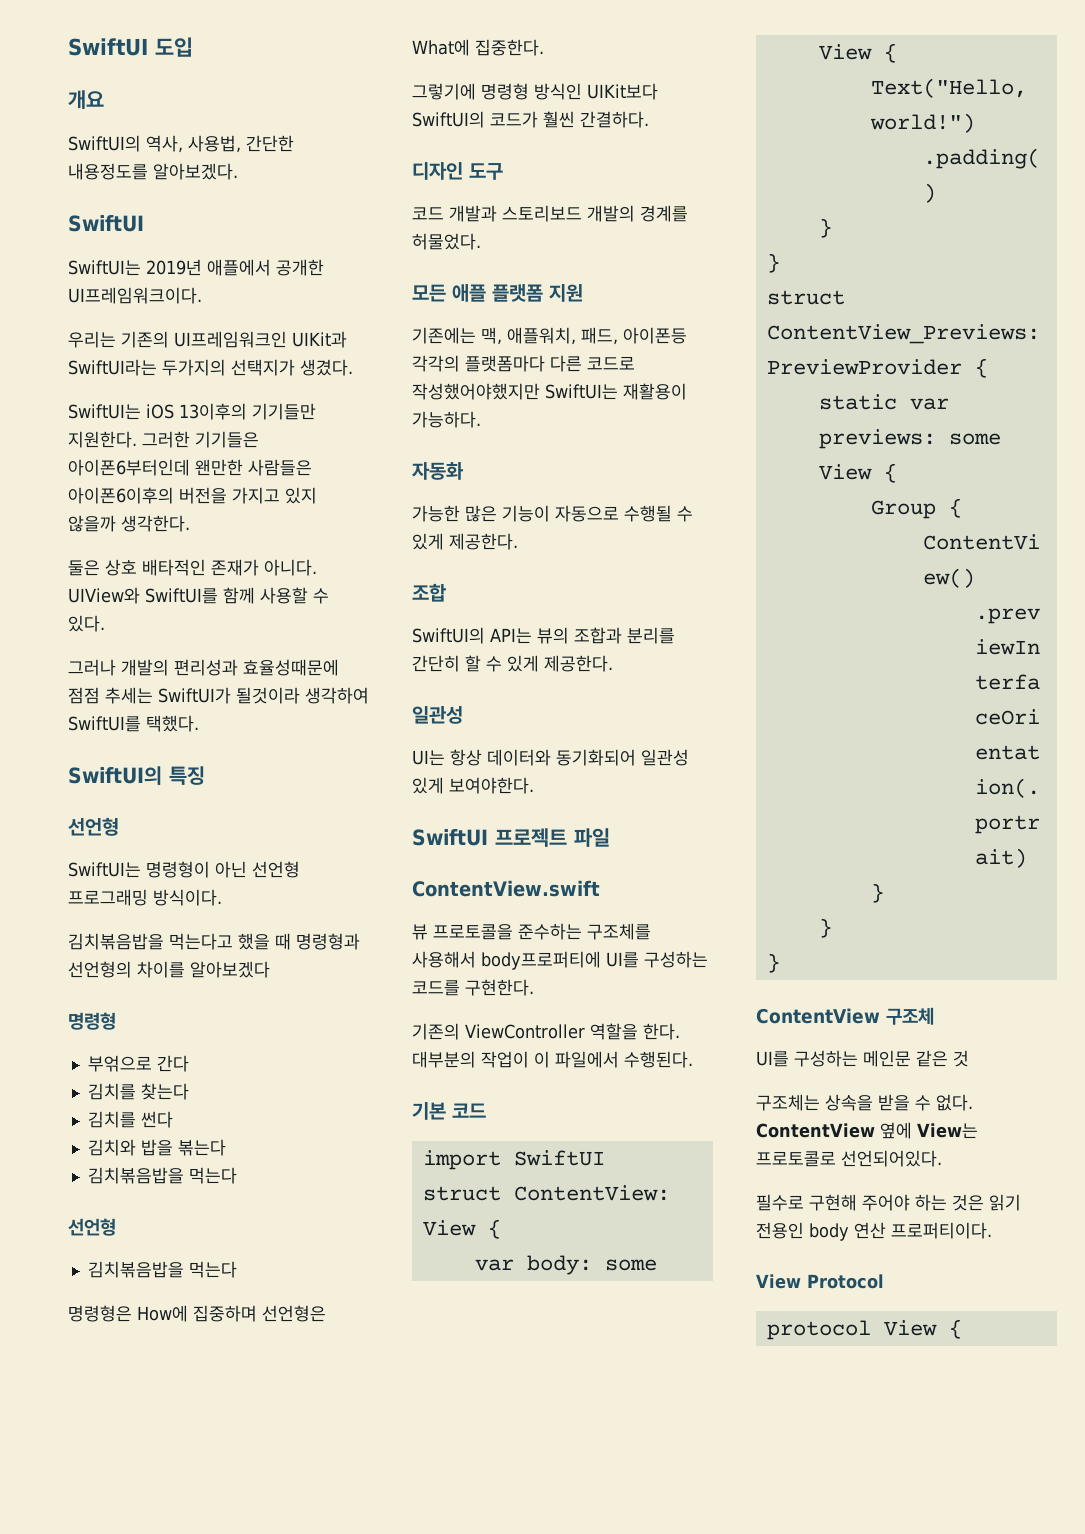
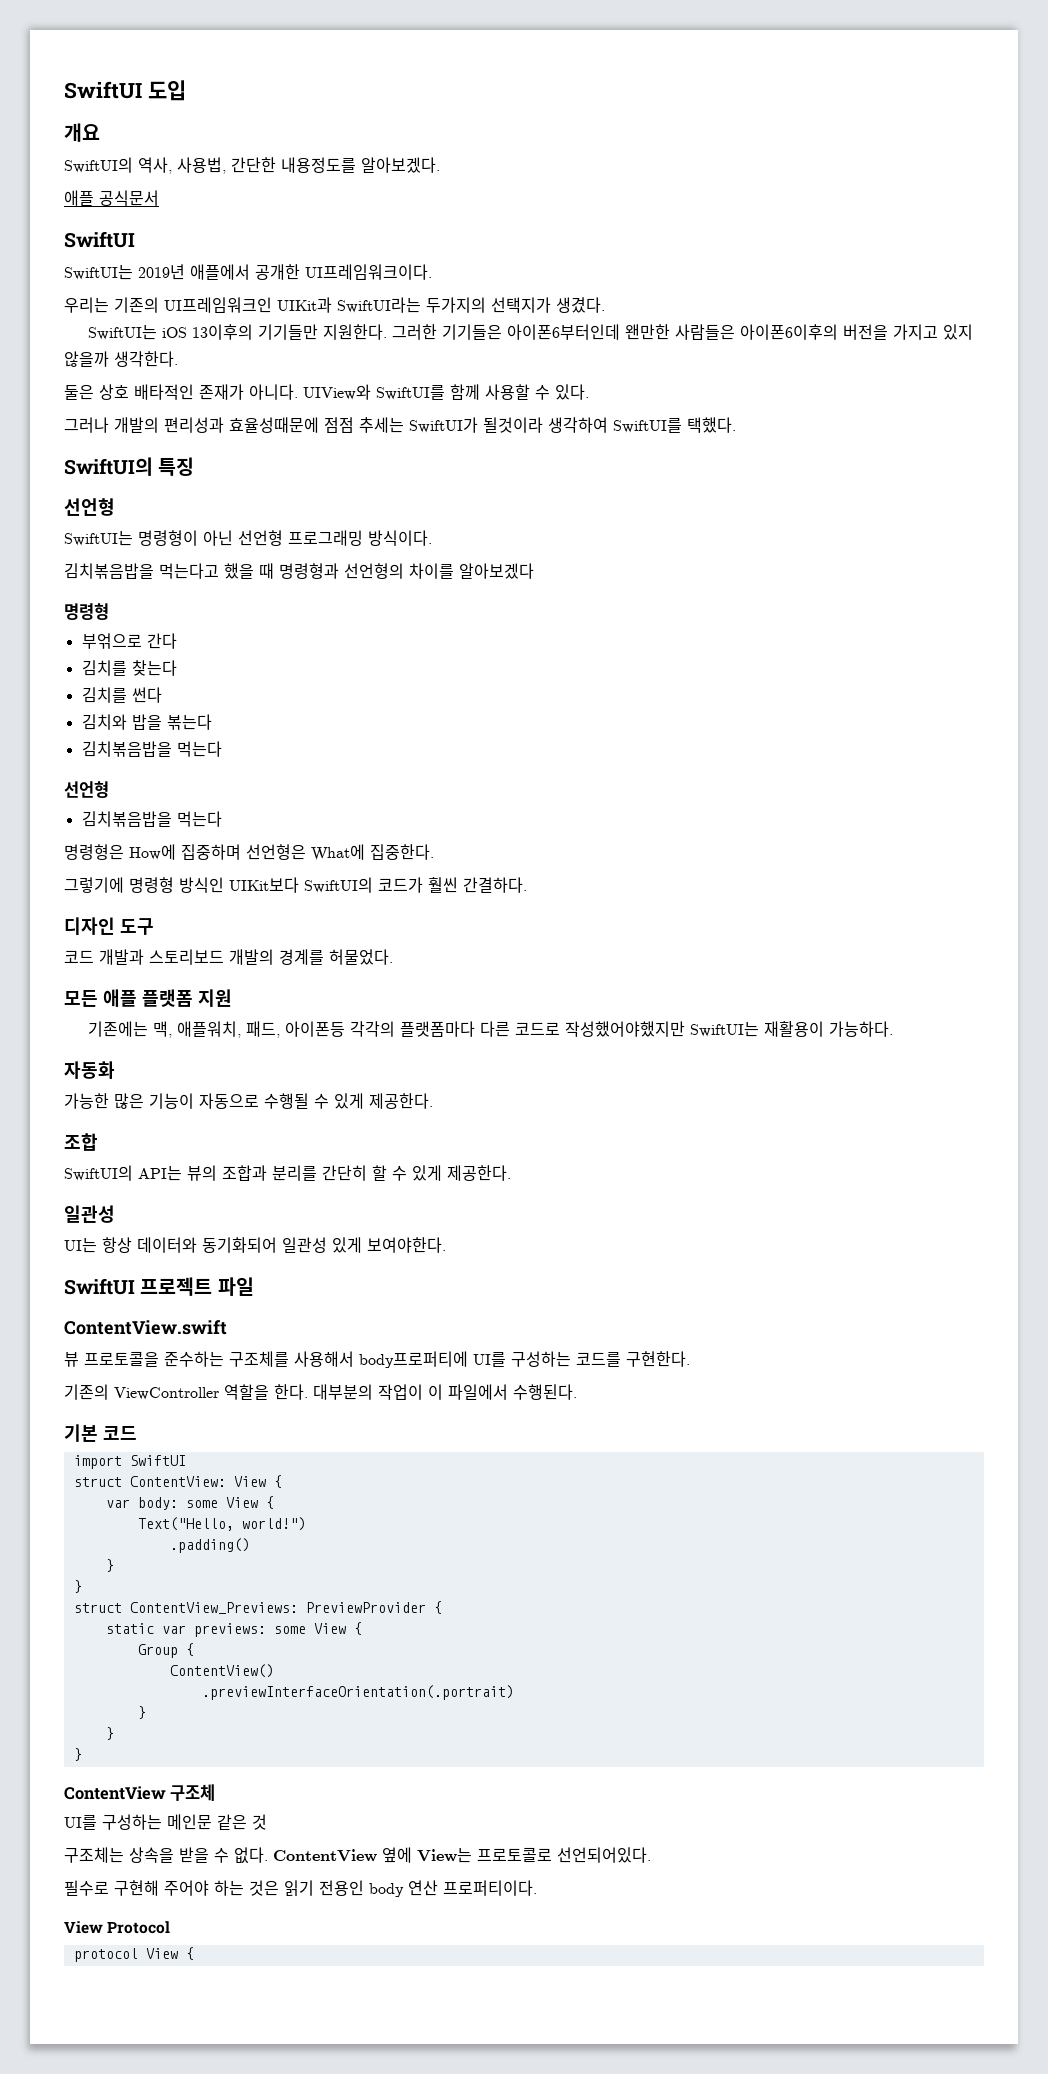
(238, 171) none -> [64,190,159,206] // 애플 공식문서

